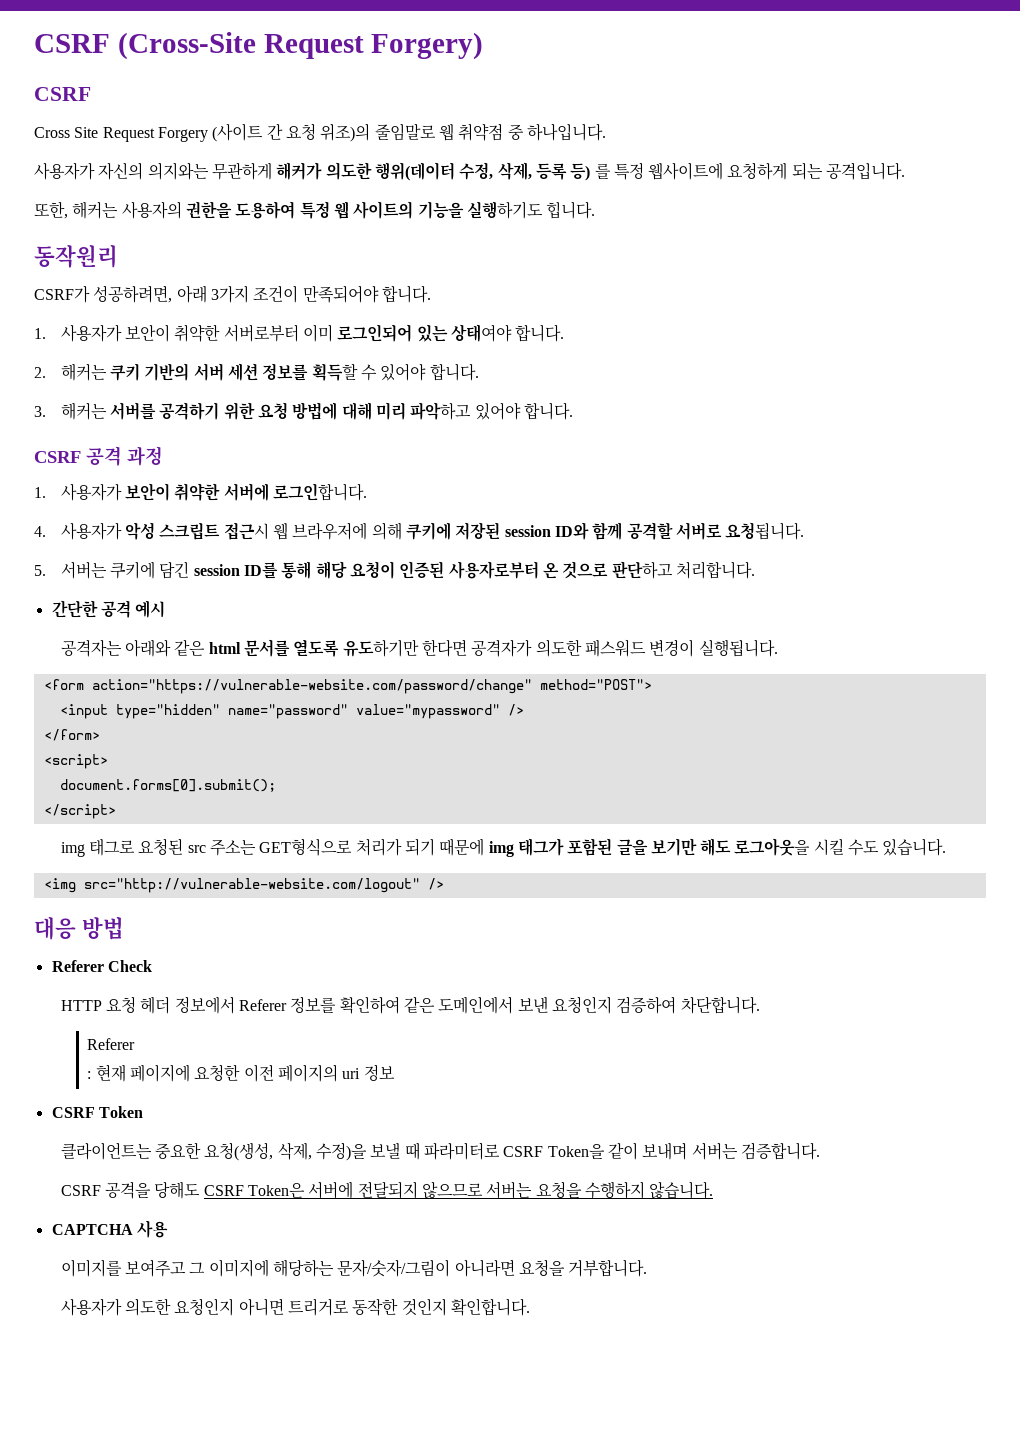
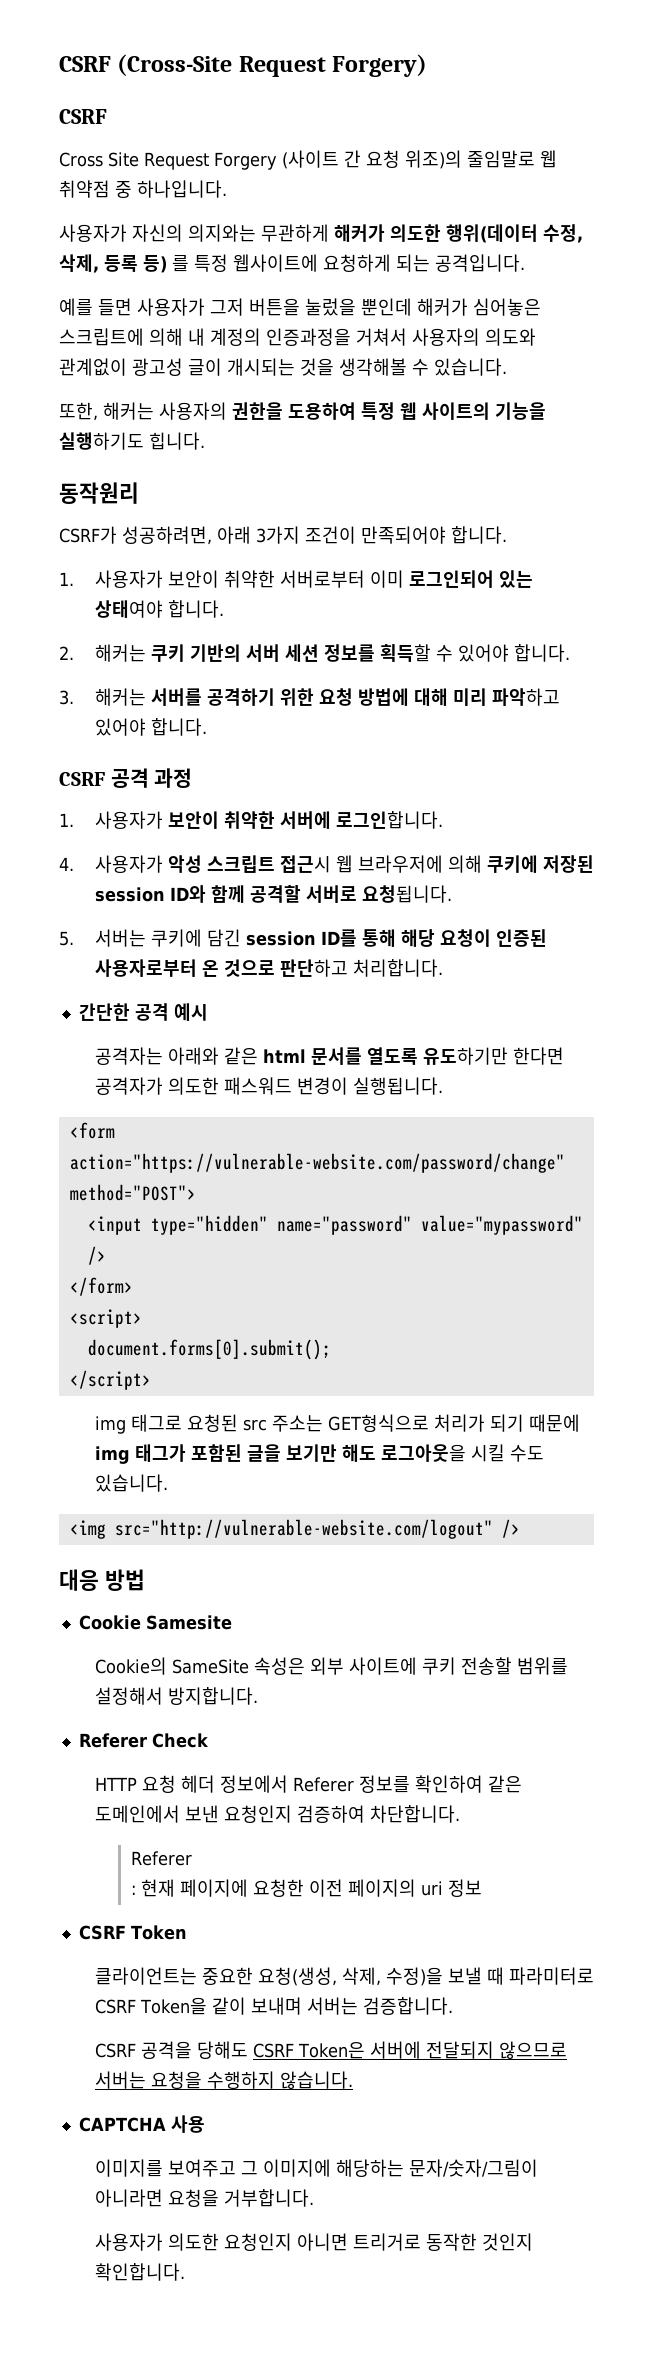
(906, 171) none -> [59,298,541,316] [59,328,536,346] [59,358,507,376] // 예를 들면 사용자가 그저 버튼을 눌렀을 뿐인데 해커가 심어놓은 스크립트에 의해 내 계정의 인증과정을 거쳐서 사용자의 의도와 관계없이 광고성 글이 개시되는 것을 생각해볼 수 있습니다.
(124, 928) none -> [78,1615,232,1630] [94,1657,568,1675] [94,1687,258,1705] // Cookie Samesite // Cookie의 SameSite 속성은 외부 사이트에 쿠키 전송할 범위를 설정해서 방지합니다.

